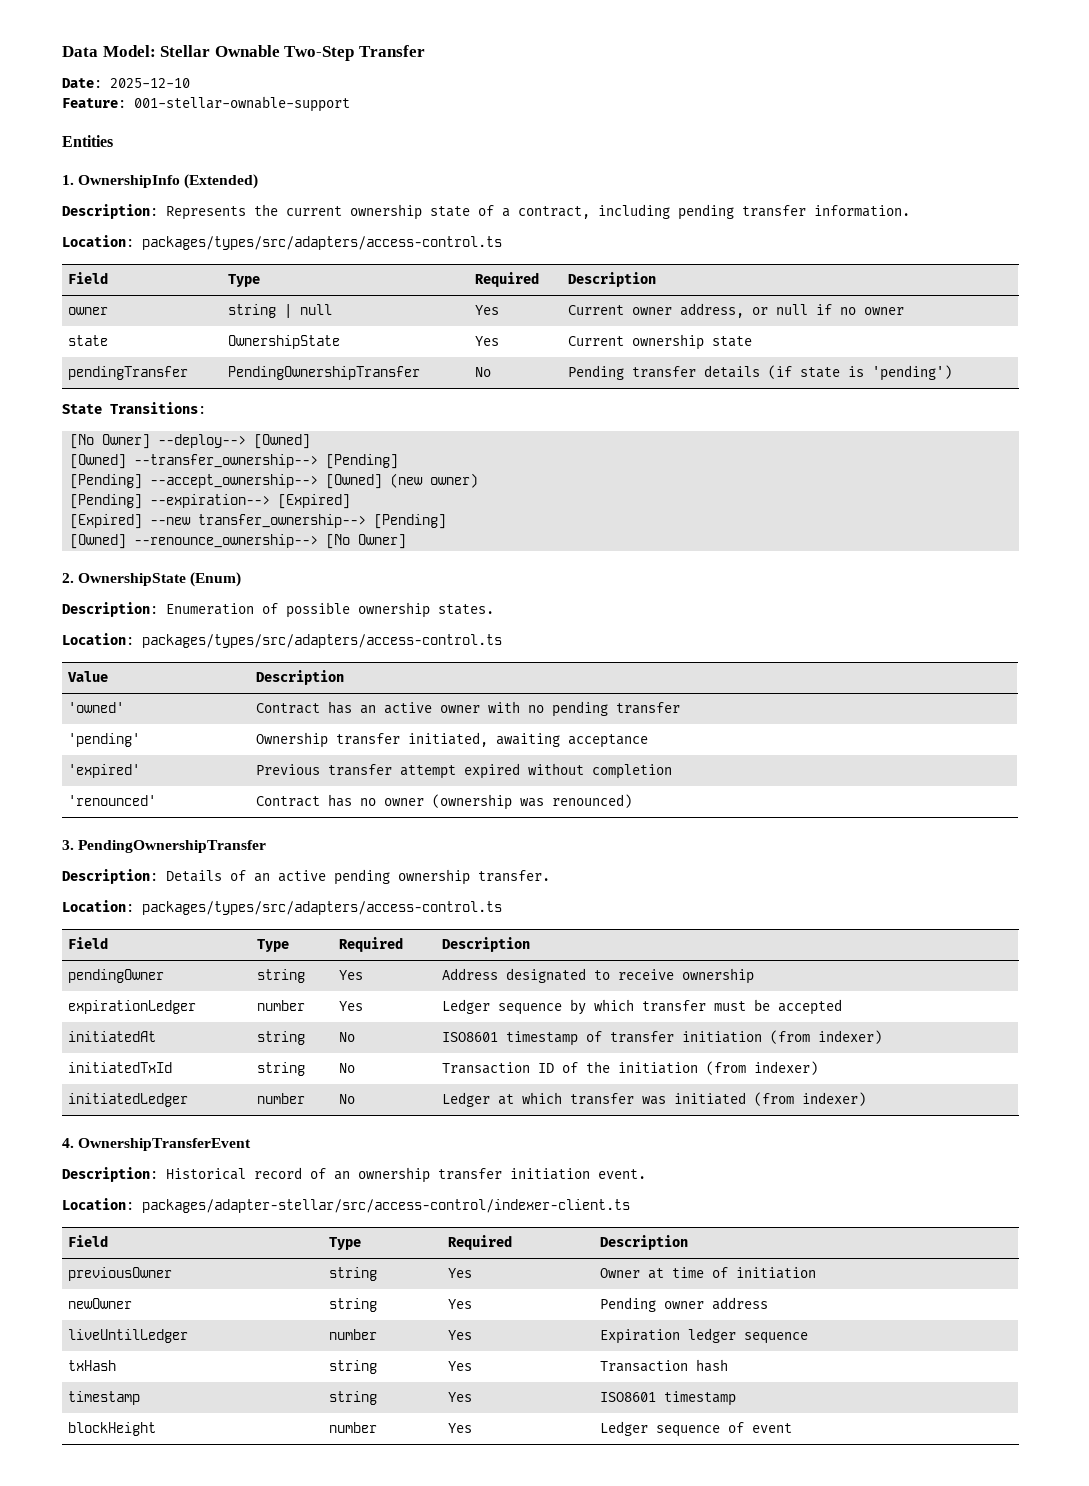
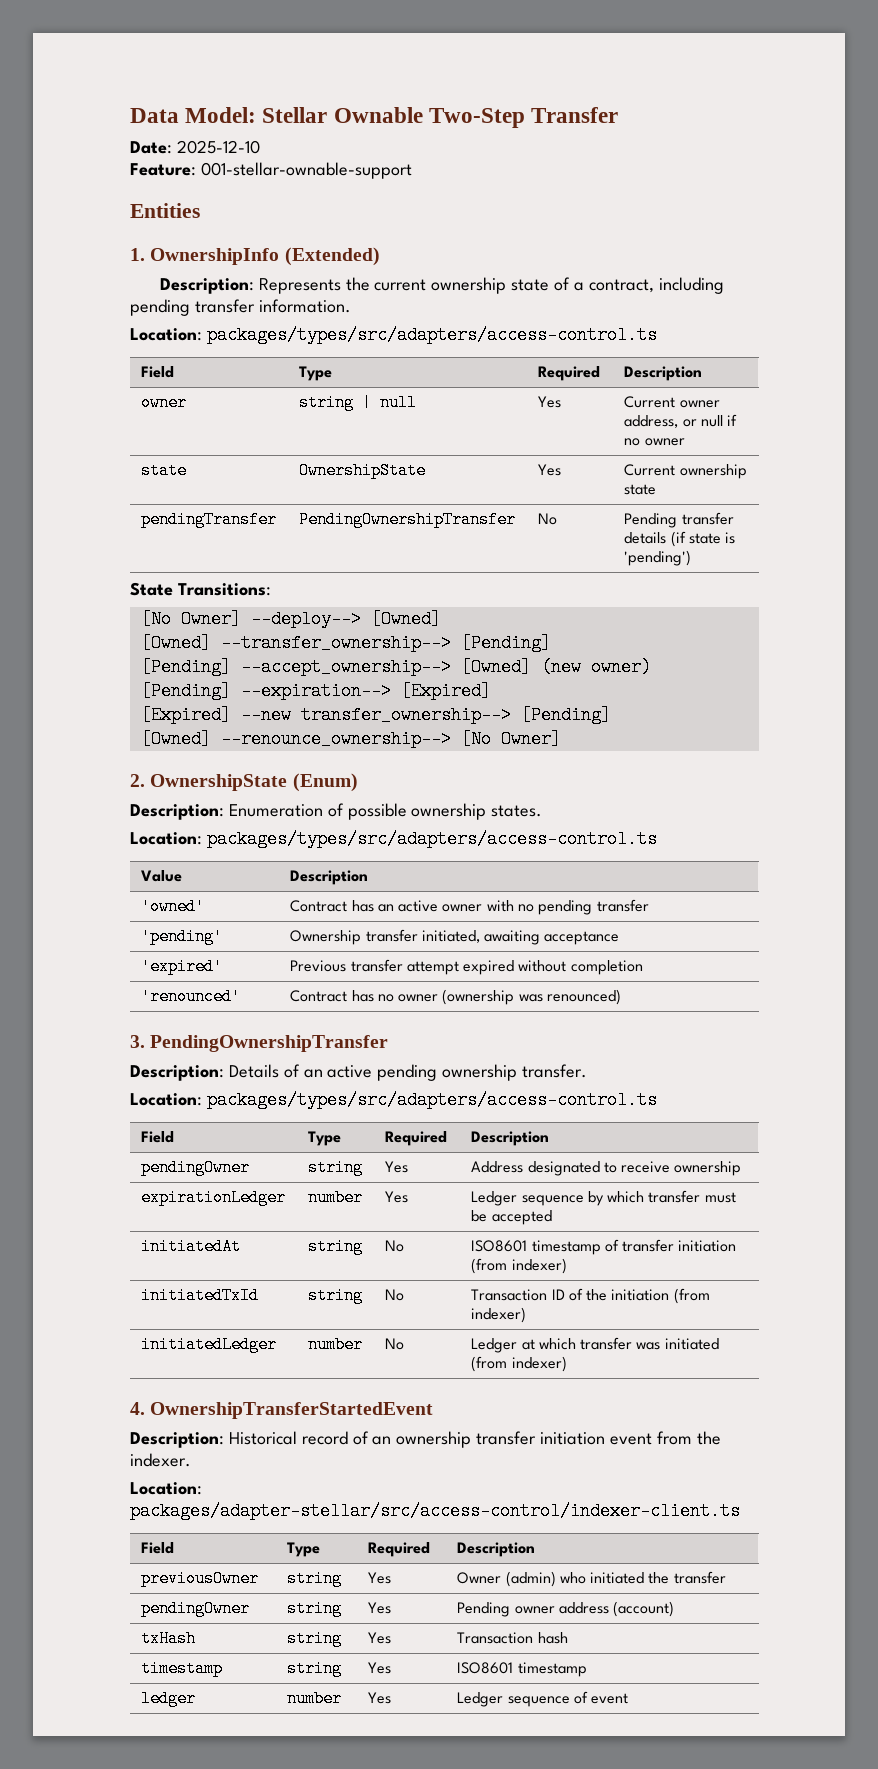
[78,1138,252,1151] OwnershipTransferEvent -> [150,1402,434,1419] OwnershipTransferStartedEvent
[598,1169,646,1179] event. -> [609,1431,721,1445] [130,1453,191,1467] event from the indexer.
[648,1267,817,1279] [68,1298,133,1309] at time of initiation // newOwner -> [505,1571,726,1587] [141,1600,251,1617] (admin) who initiated the transfer // pendingOwner
[68,1329,189,1343] [329,1329,378,1340] [448,1330,473,1340] [600,1328,809,1344] // liveUntilLedger | number | Yes | Expiration ledger sequence -> [613,1601,675,1617] (account)
[68,1422,157,1436] blockHeight -> [141,1690,197,1707] ledger

